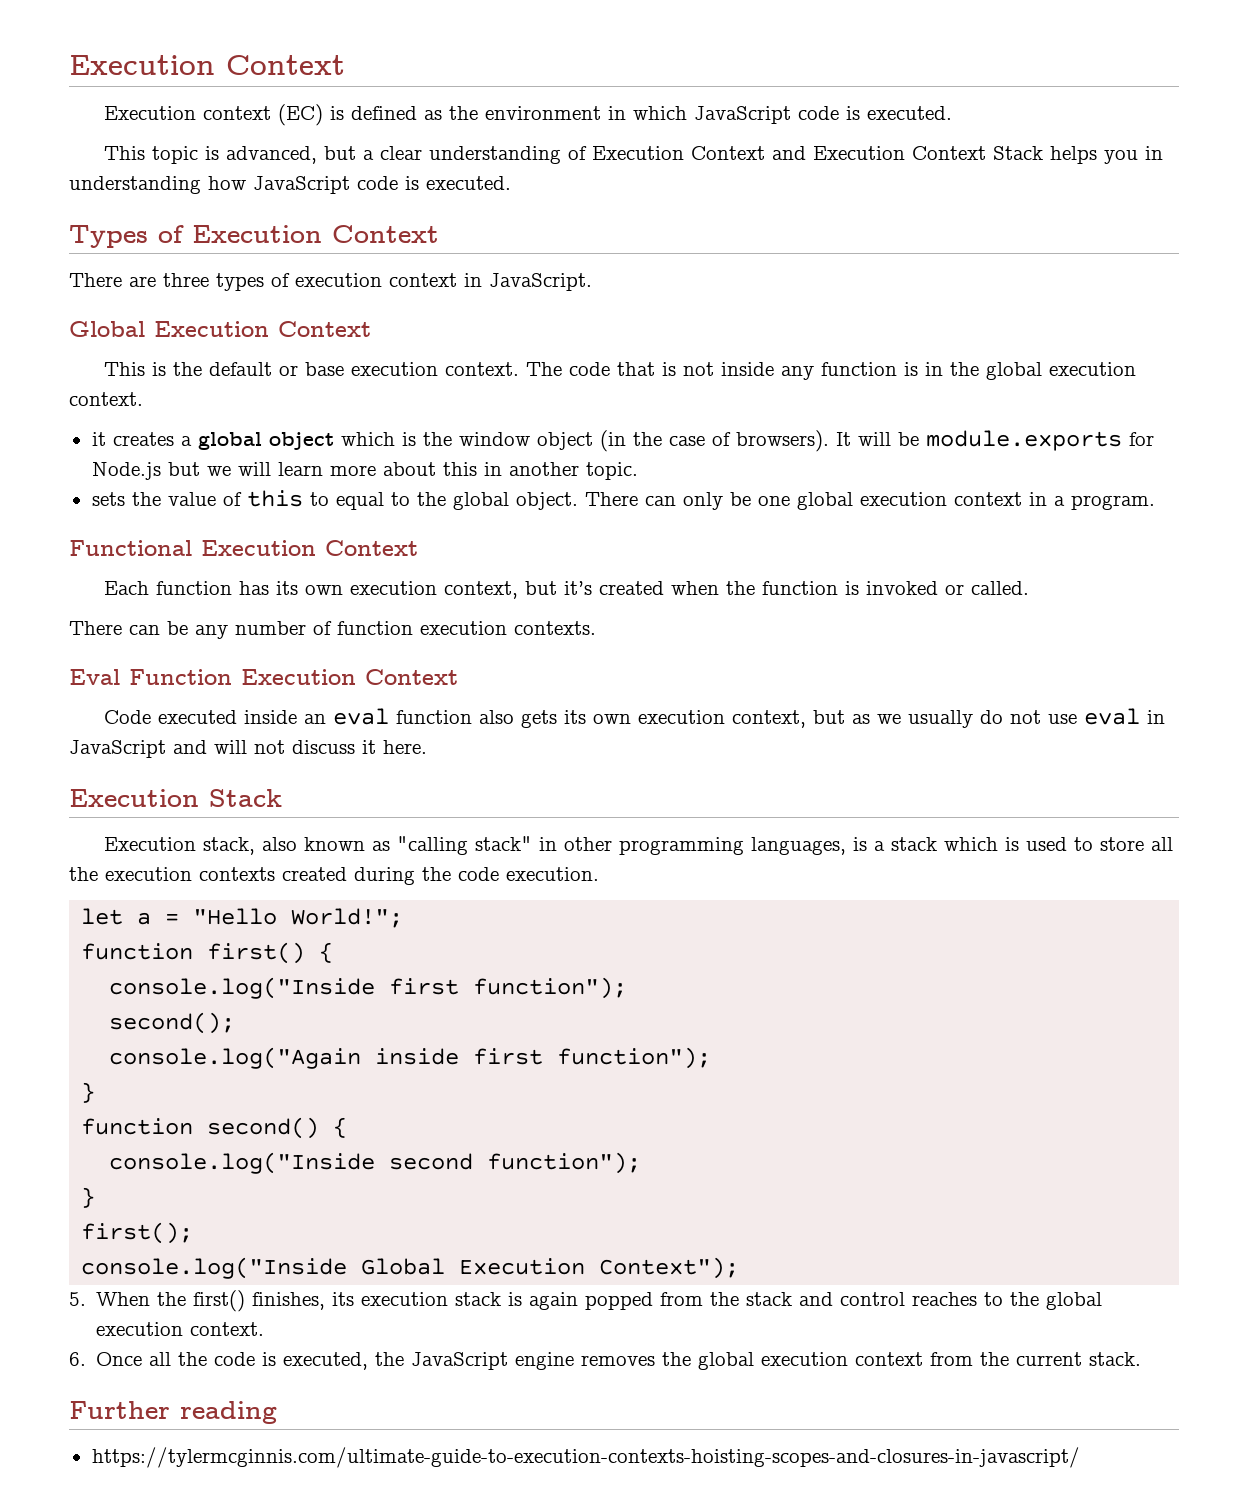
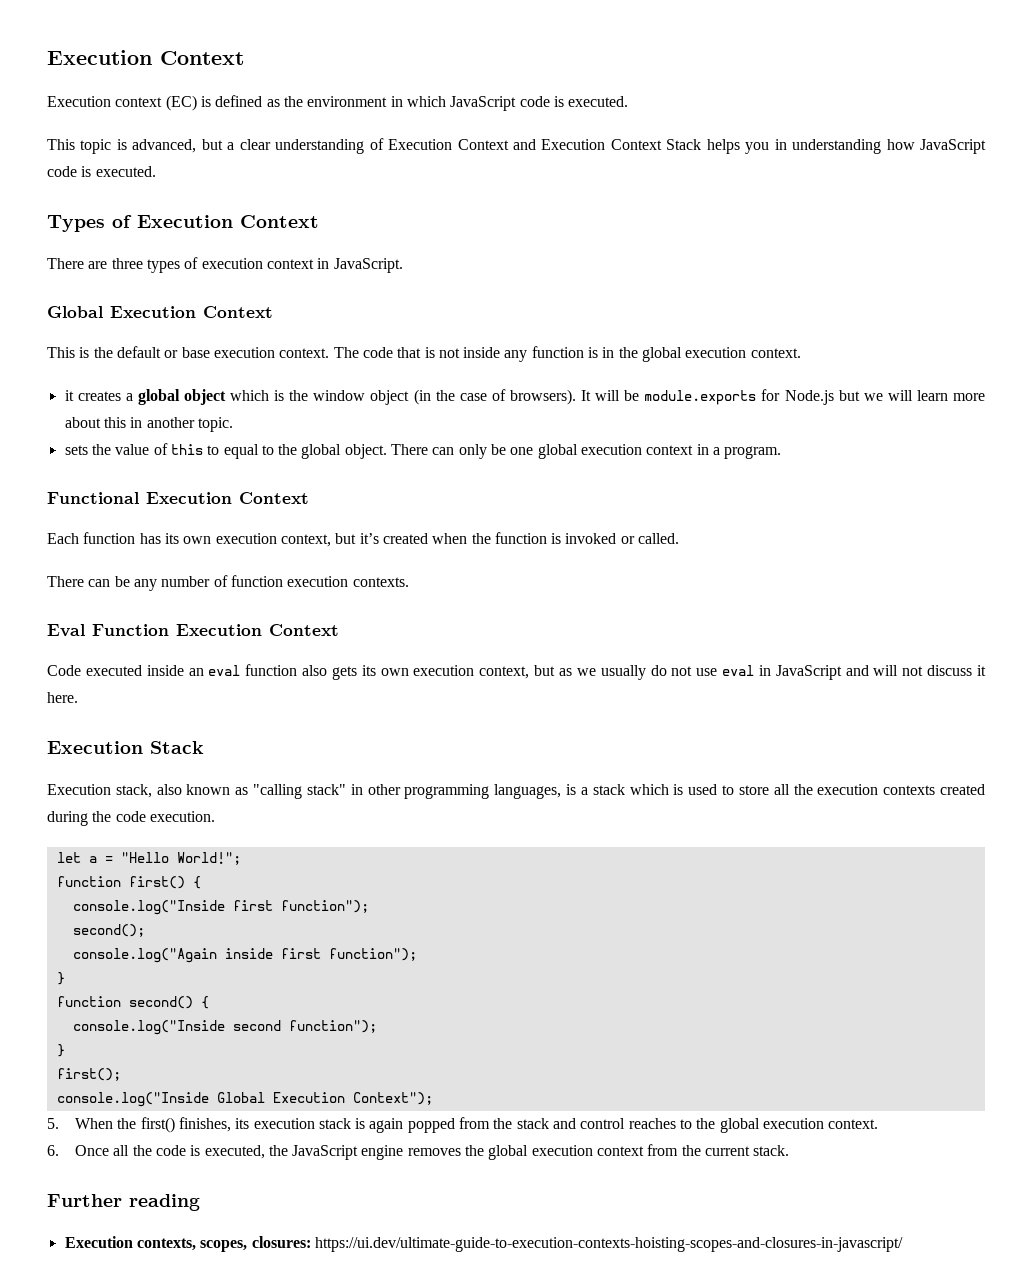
[91,1447,1080,1468] https://tylermcginnis.com/ultimate-guide-to-execution-contexts-hoisting-scopes-and-closures-in-javascript/ -> [64,1236,903,1252] Execution contexts, scopes, closures: https://ui.dev/ultimate-guide-to-execution-contexts-hoisting-scopes-and-closures-in-javascript/

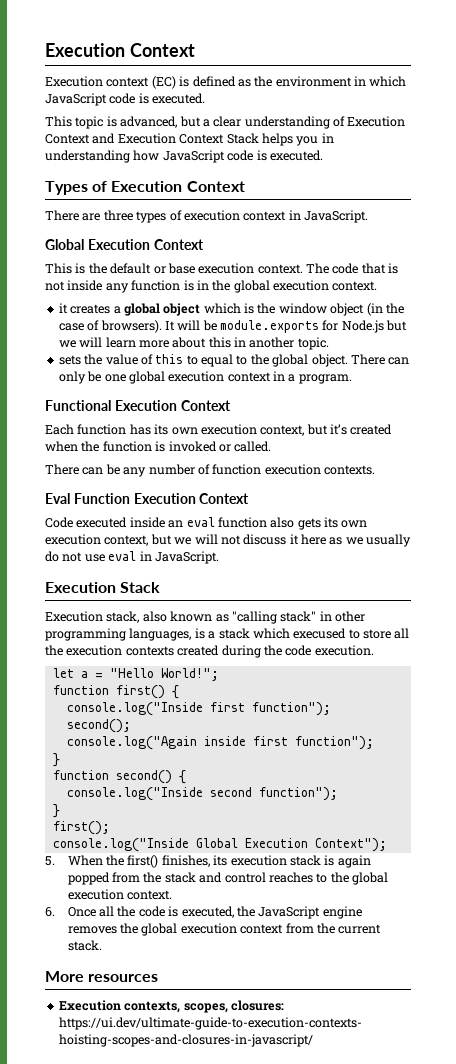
(556, 670) none -> [174,534,326,545] we will not discuss it here
[775,665,986,680] [47,692,78,703] JavaScript and will not discuss it here. -> [154,551,219,564] JavaScript.
[673,784,718,795] is used -> [293,628,347,639] execused
[47,1194,200,1211] Further reading -> [45,971,159,982] More resources

